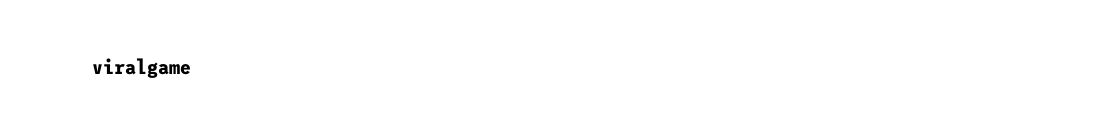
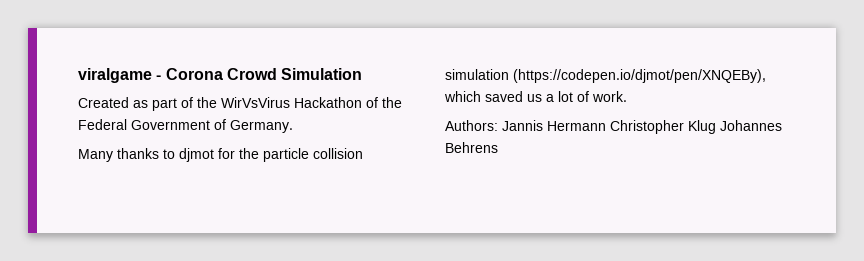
(191, 68) none -> [156,68,363,80] [78,97,402,111] [78,119,293,133] [78,148,363,162] [445,69,766,83] [444,91,627,102] [445,120,782,134] [445,142,498,153] - Corona Crowd Simulation // Created as part of the WirVsVirus Hackathon of the Federal Government of Germany. // Many thanks to djmot for the particle collision simulation (https://codepen.io/djmot/pen/XNQEBy), which saved us a lot of work. // Authors: Jannis Hermann Christopher Klug Johannes Behrens

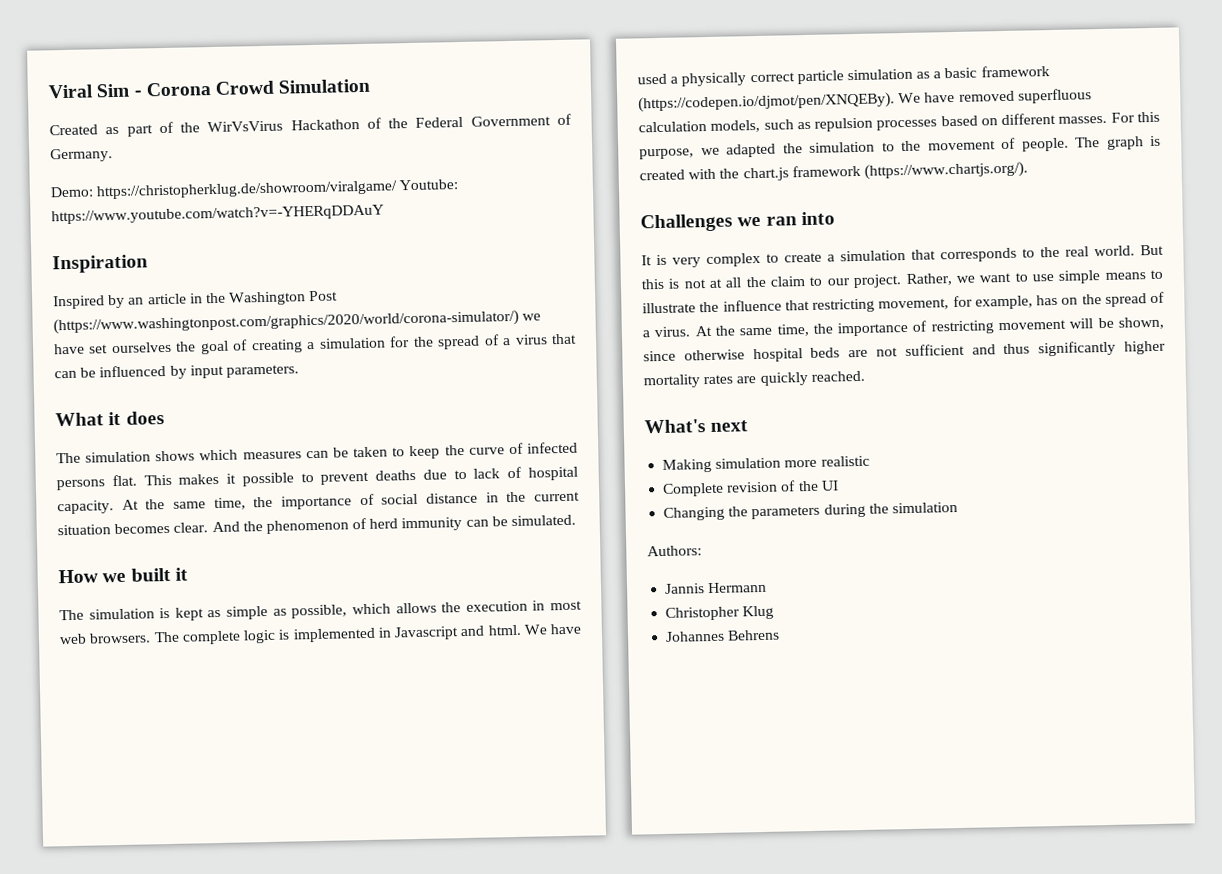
[78,68,152,83] viralgame -> [48,83,131,99] Viral Sim
[78,148,363,162] [445,69,766,83] [444,91,627,102] Many thanks to djmot for the particle collision simulation (https://codepen.io/djmot/pen/XNQEBy), which saved us a lot of work. -> [50,179,459,200] [51,204,384,225] [52,254,148,274] [53,290,339,310] [53,309,542,335] [54,333,577,355] [54,364,299,379] [55,411,165,427] [56,441,578,464] [56,466,578,491] [57,491,580,515] [57,514,577,536] [58,567,188,584] [59,600,583,621] [59,623,581,645] [637,65,1050,87] [638,88,1092,113] [638,111,1160,133] [639,135,1161,160] [639,161,1028,182] [640,211,835,233] [641,244,1164,268] [641,269,1163,290] [642,291,1165,314] [642,316,1164,338] [643,340,1166,363] [643,370,865,389] [644,419,749,434] [662,455,870,473] [662,480,839,497] [663,502,958,521] Demo: https://christopherklug.de/showroom/viralgame/ Youtube: https://www.youtube.com/watch?v=-YHERqDDAuY // Inspiration // Inspired by an article in the Washington Post (https://www.washingtonpost.com/graphics/2020/world/corona-simulator/) we have set ourselves the goal of creating a simulation for the spread of a virus that can be influenced by input parameters. // What it does // The simulation shows which measures can be taken to keep the curve of infected persons flat. This makes it possible to prevent deaths due to lack of hospital capacity. At the same time, the importance of social distance in the current situation becomes clear. And the phenomenon of herd immunity can be simulated. // How we built it // The simulation is kept as simple as possible, which allows the execution in most web browsers. The complete logic is implemented in Javascript and html. We have used a physically correct particle simulation as a basic framework (https://codepen.io/djmot/pen/XNQEBy). We have removed superfluous calculation models, such as repulsion processes based on different masses. For this purpose, we adapted the simulation to the movement of people. The graph is created with the chart.js framework (https://www.chartjs.org/). // Challenges we ran into // It is very complex to create a simulation that corresponds to the real world. But this is not at all the claim to our project. Rather, we want to use simple means to illustrate the influence that restricting movement, for example, has on the spread of a virus. At the same time, the importance of restricting movement will be shown, since otherwise hospital beds are not sufficient and thus significantly higher mortality rates are quickly reached. // What's next // Making simulation more realistic // Complete revision of the UI // Changing the parameters during the simulation
(498, 125) none -> (702, 551) //
(606, 126) none -> (768, 587) //
(716, 127) none -> (775, 612) //

